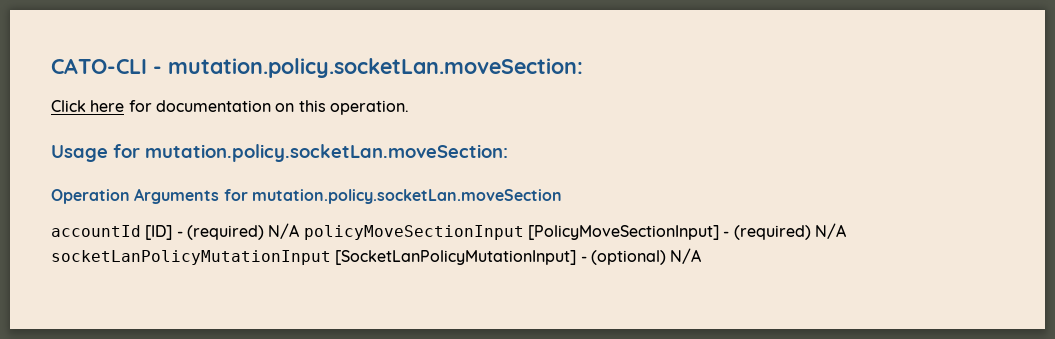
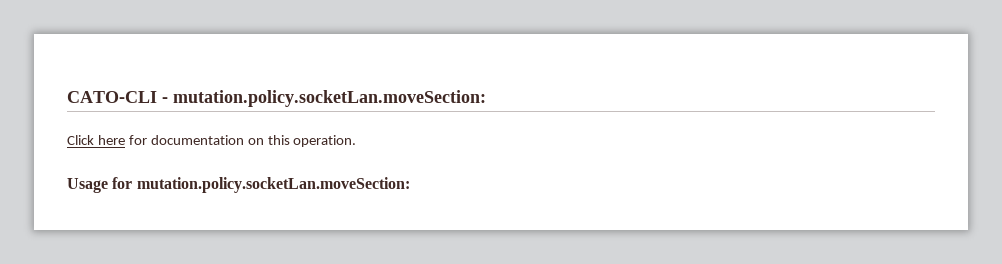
[51,188,562,204] [51,223,846,240] [51,248,702,265] // Operation Arguments for mutation.policy.socketLan.moveSection // accountId [ID] - (required) N/A policyMoveSectionInput [PolicyMoveSectionInput] - (required) N/A socketLanPolicyMutationInput [SocketLanPolicyMutationInput] - (optional) N/A -> (410, 185) none

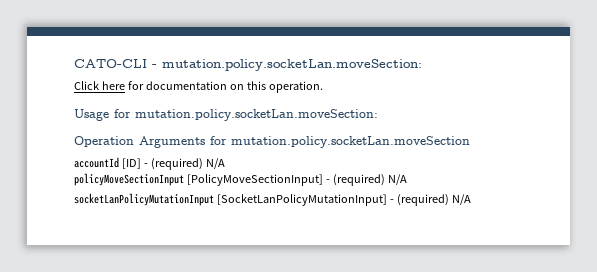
(410, 185) none -> [74,136,470,148] [74,157,225,170] [74,173,407,186] [74,193,471,206] // Operation Arguments for mutation.policy.socketLan.moveSection // accountId [ID] - (required) N/A // policyMoveSectionInput [PolicyMoveSectionInput] - (required) N/A // socketLanPolicyMutationInput [SocketLanPolicyMutationInput] - (required) N/A

